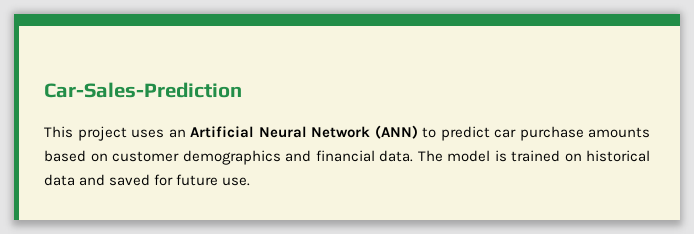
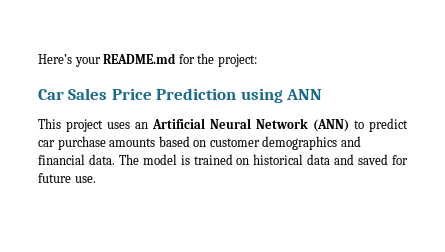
[44,82,242,98] Car-Sales-Prediction -> [38,53,257,67] [38,88,323,103] Here’s your README.md for the project: // Car Sales Price Prediction using ANN

